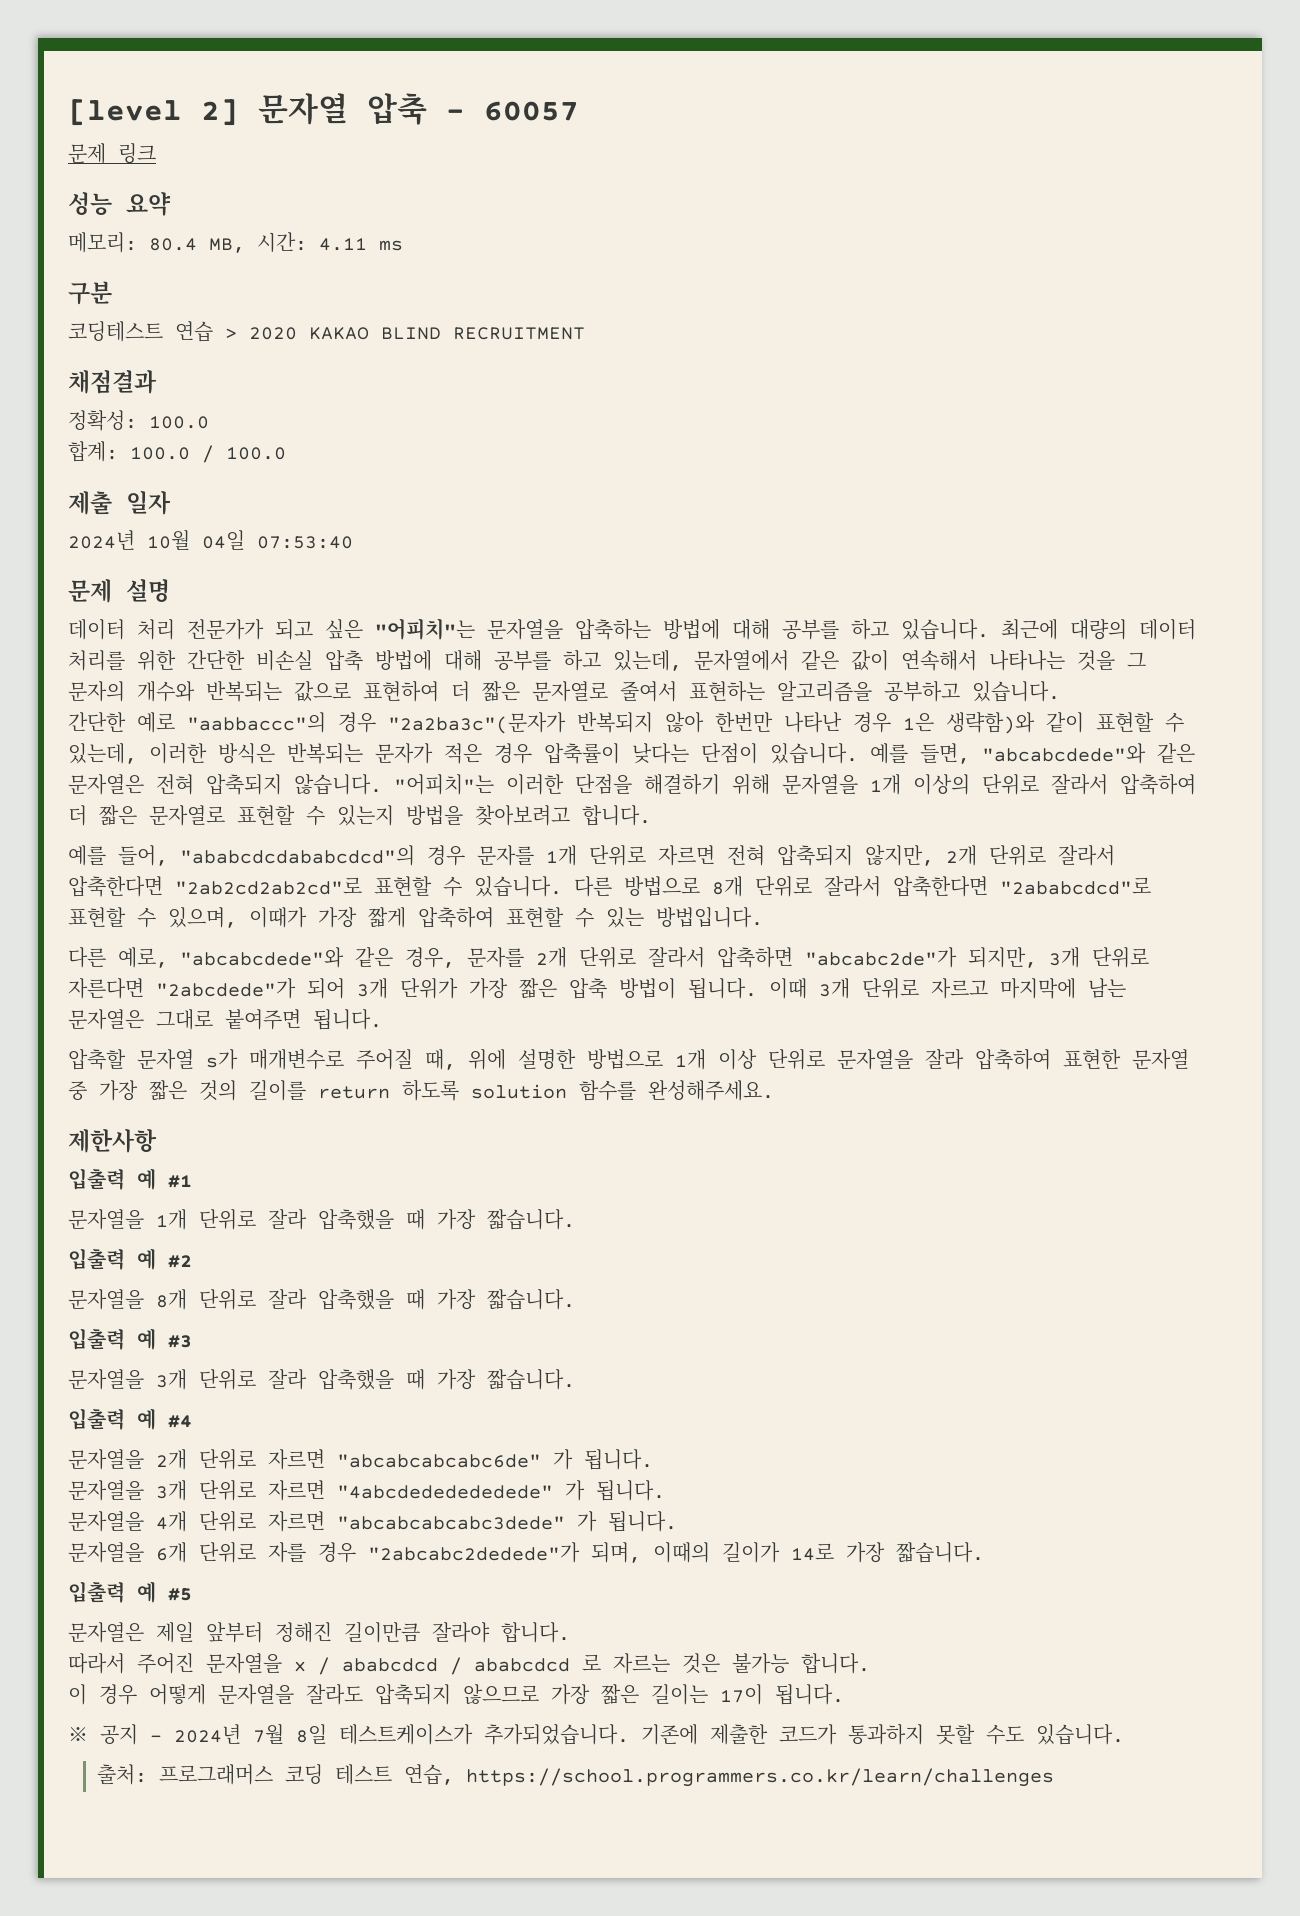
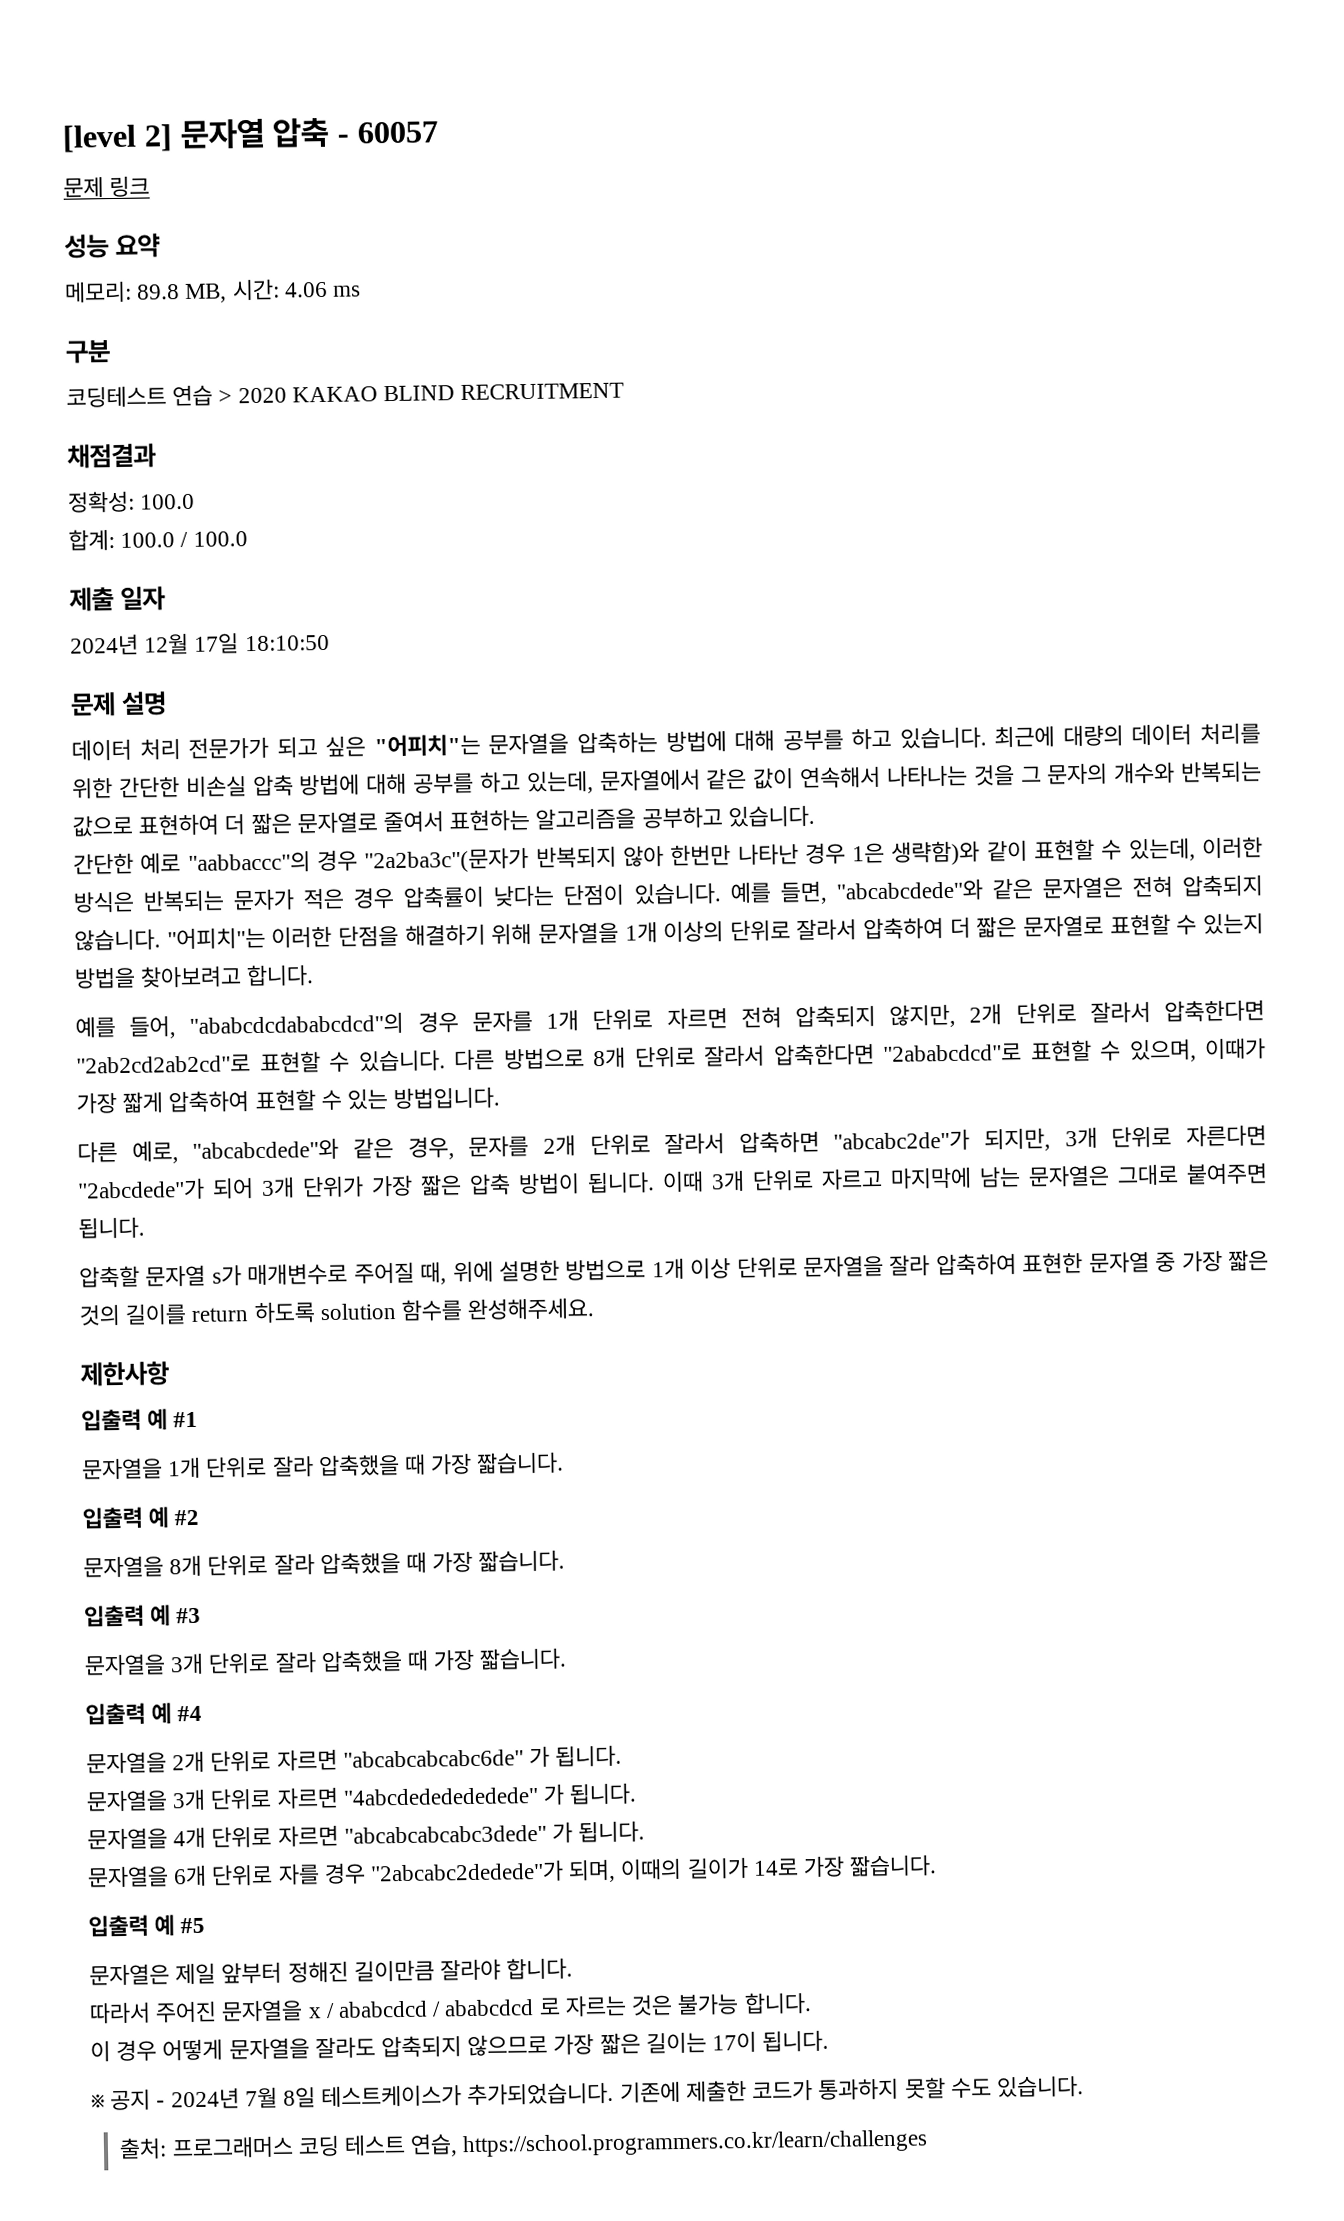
[149,238,197,251] 80.4 -> [136,284,181,300] 89.8
[319,238,367,251] 4.11 -> [283,281,328,298] 4.06
[147,529,353,550] 10월 04일 07:53:40 -> [144,632,330,655] 12월 17일 18:10:50

